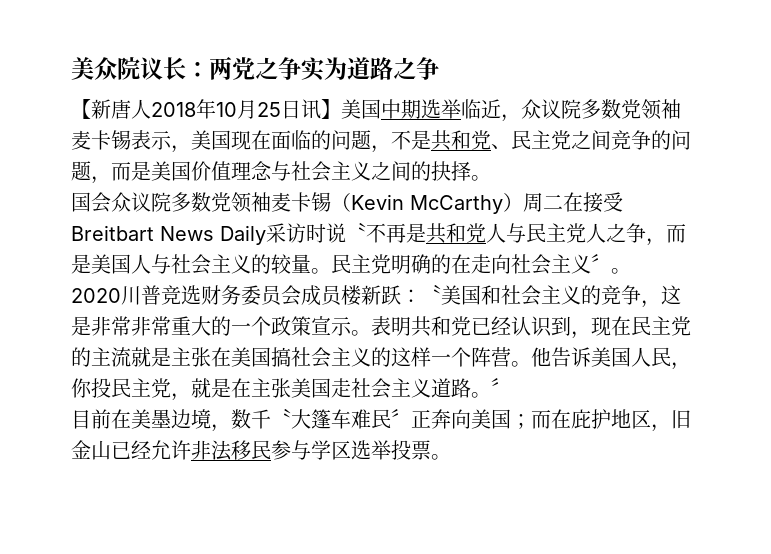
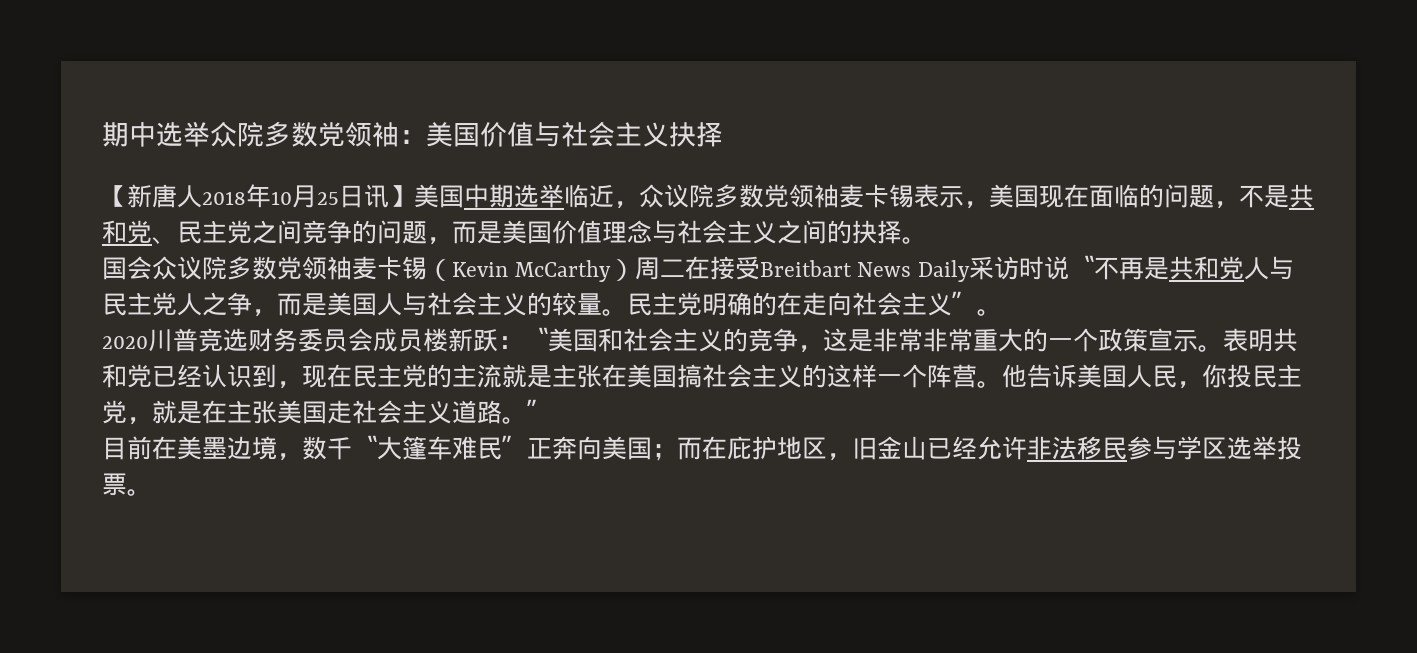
[71,57,439,81] 美众院议长：两党之争实为道路之争 -> [102,121,723,147] 期中选举众院多数党领袖：美国价值与社会主义抉择

